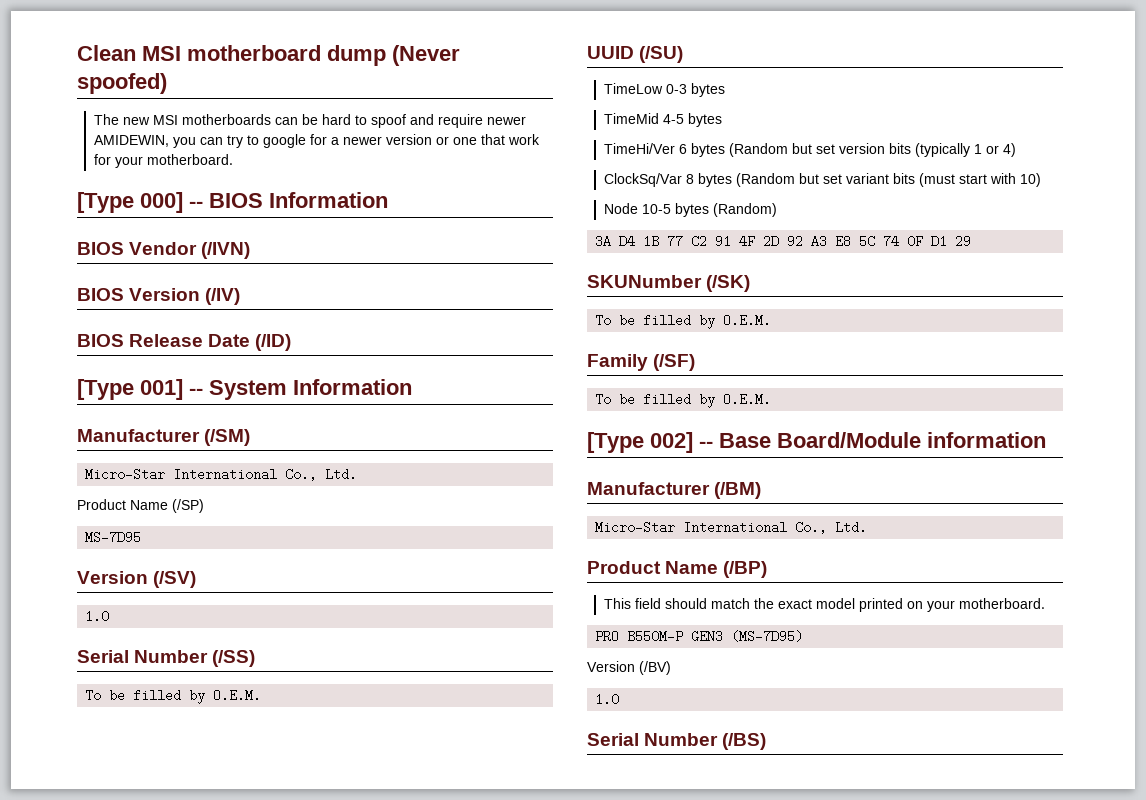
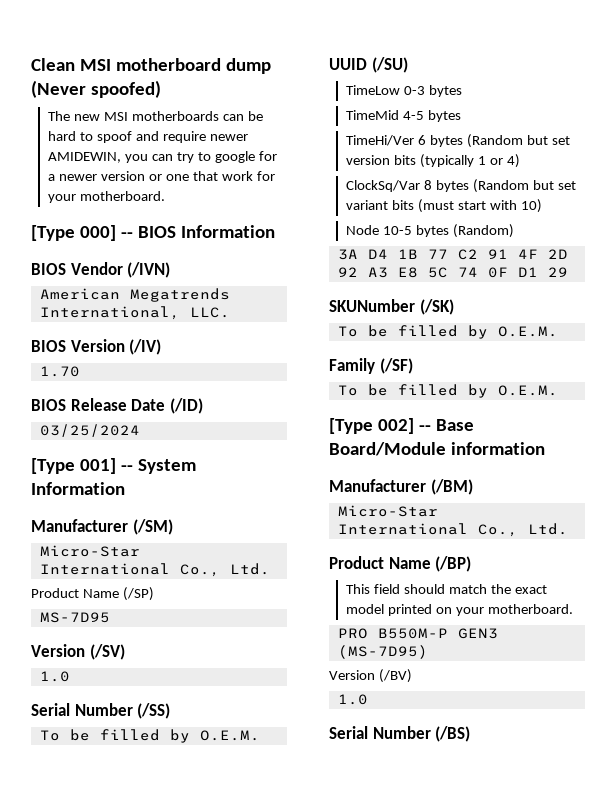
(251, 250) none -> [39,288,230,302] [39,306,230,320] // American Megatrends International, LLC.
(241, 296) none -> [39,366,80,377] // 1.70
(292, 342) none -> [39,424,140,437] // 03/25/2024

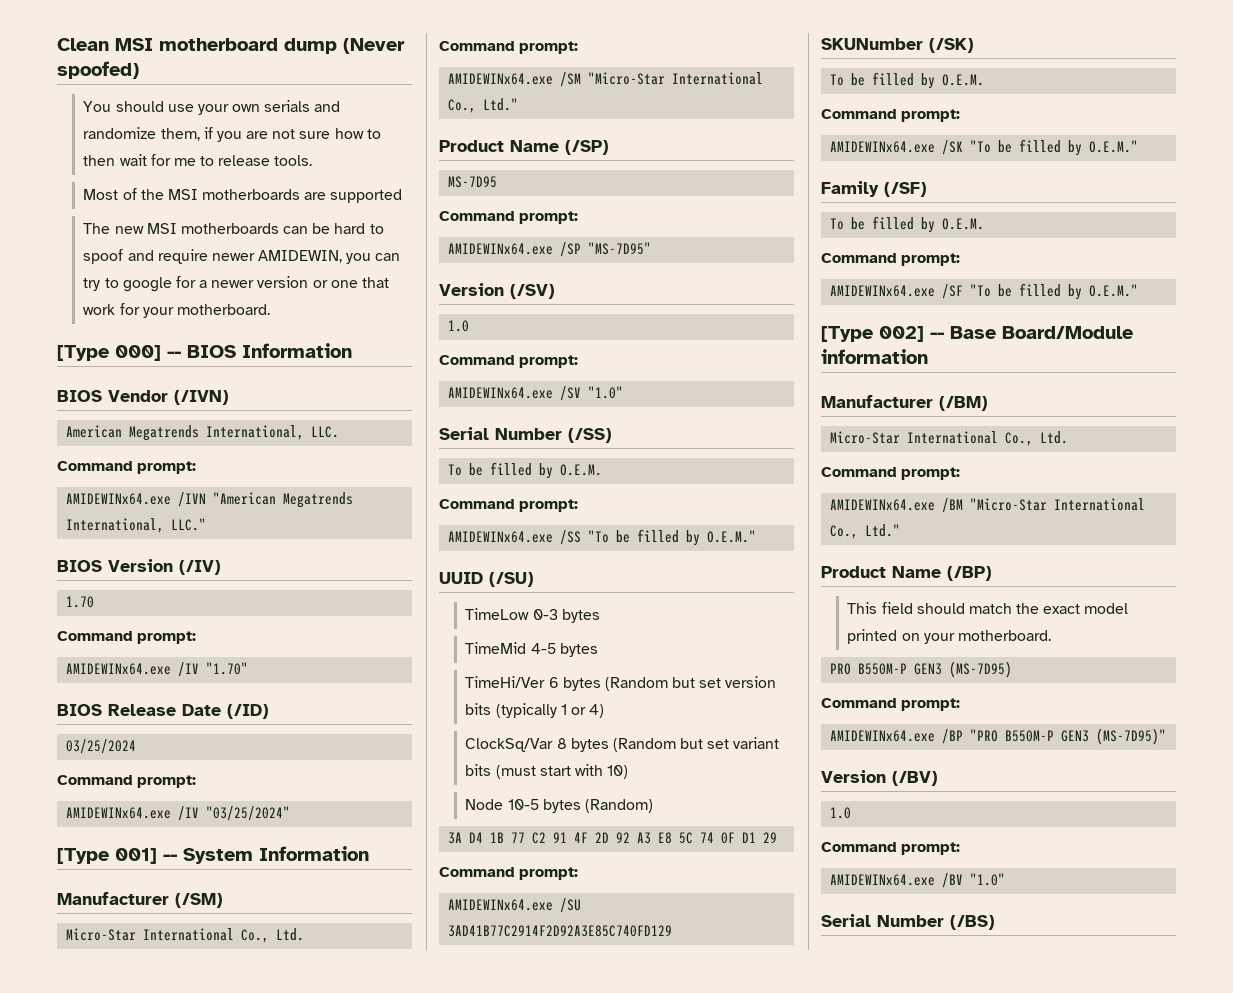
(161, 89) none -> [83,100,341,115] [83,127,381,142] [83,154,313,166] [83,188,403,203] // You should use your own serials and randomize them, if you are not sure how to then wait for me to release tools. // Most of the MSI motherboards are supported
(230, 312) none -> [57,461,197,474] [66,492,354,508] [66,518,207,533] // Command prompt: // AMIDEWINx64.exe /IVN "American Megatrends International, LLC."
(80, 371) none -> [57,631,197,644] [66,662,249,677] // Command prompt: // AMIDEWINx64.exe /IV "1.70"
(140, 430) none -> [57,775,197,788] [66,806,291,821] // Command prompt: // AMIDEWINx64.exe /IV "03/25/2024"
[31,587,154,601] [39,612,110,623] [31,644,125,660] [39,671,70,682] Product Name (/SP) // MS-7D95 // Version (/SV) // 1.0 -> [439,41,579,54] [448,72,764,87] [448,98,519,113] [439,140,609,155] [448,176,498,188] [439,211,579,224] [448,242,652,257] [439,283,555,299] [448,320,470,332] [439,355,579,368] [448,386,624,401] Command prompt: // AMIDEWINx64.exe /SM "Micro-Star International Co., Ltd." // Product Name (/SP) // MS-7D95 // Command prompt: // AMIDEWINx64.exe /SP "MS-7D95" // Version (/SV) // 1.0 // Command prompt: // AMIDEWINx64.exe /SV "1.0"
(260, 735) none -> [439,499,579,512] [448,529,757,546] // Command prompt: // AMIDEWINx64.exe /SS "To be filled by O.E.M."
(568, 272) none -> [439,867,579,880] [448,898,582,913] [448,925,673,937] // Command prompt: // AMIDEWINx64.exe /SU 3AD41B77C2914F2D92A3E85C740FD129
(558, 331) none -> [821,109,961,122] [830,139,1139,156] // Command prompt: // AMIDEWINx64.exe /SK "To be filled by O.E.M."
(558, 390) none -> [821,253,961,266] [830,283,1139,300] // Command prompt: // AMIDEWINx64.exe /SF "To be filled by O.E.M."
(568, 529) none -> [821,467,961,480] [830,498,1146,513] [830,524,901,539] // Command prompt: // AMIDEWINx64.exe /BM "Micro-Star International Co., Ltd."
[329,669,412,683] [337,694,368,705] Version (/BV) // 1.0 -> [821,698,961,711] [830,728,1167,745] [821,770,938,786] [830,807,852,819] [821,842,961,855] [830,873,1006,888] Command prompt: // AMIDEWINx64.exe /BP "PRO B550M-P GEN3 (MS-7D95)" // Version (/BV) // 1.0 // Command prompt: // AMIDEWINx64.exe /BV "1.0"

